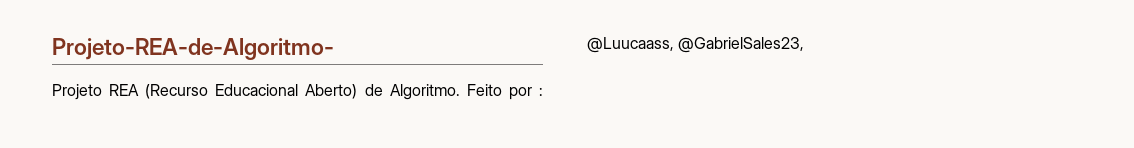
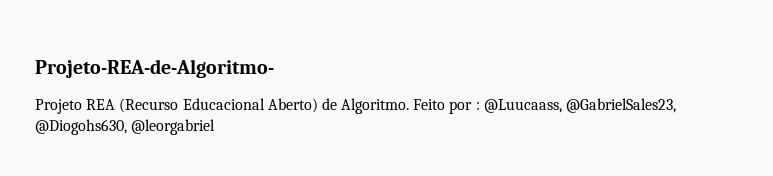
(805, 45) none -> [35,119,216,135] @Diogohs630, @leorgabriel

